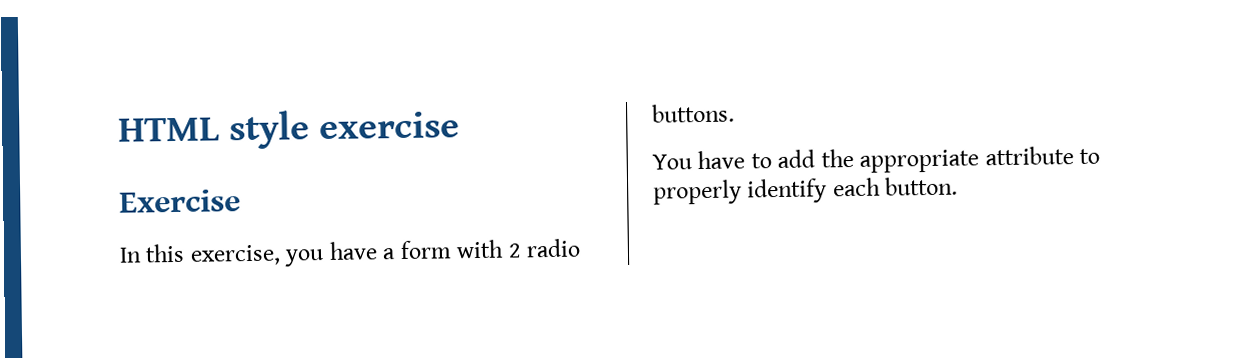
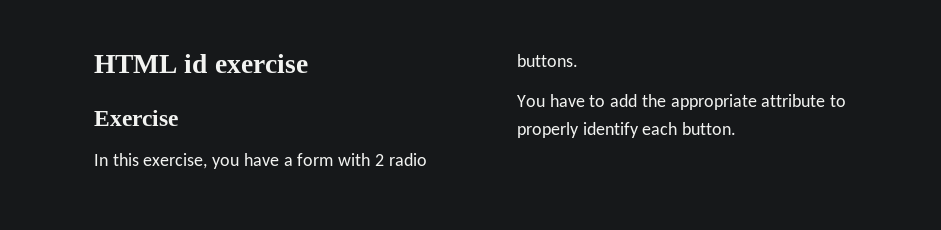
[229,110,311,150] style -> [184,54,208,73] id

